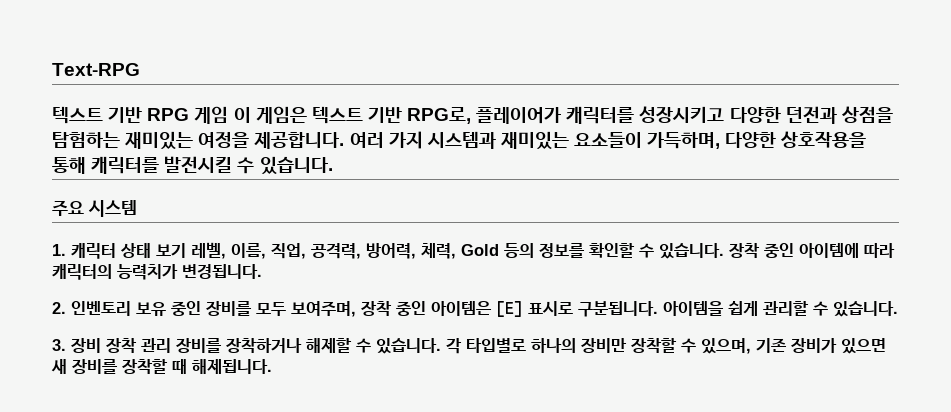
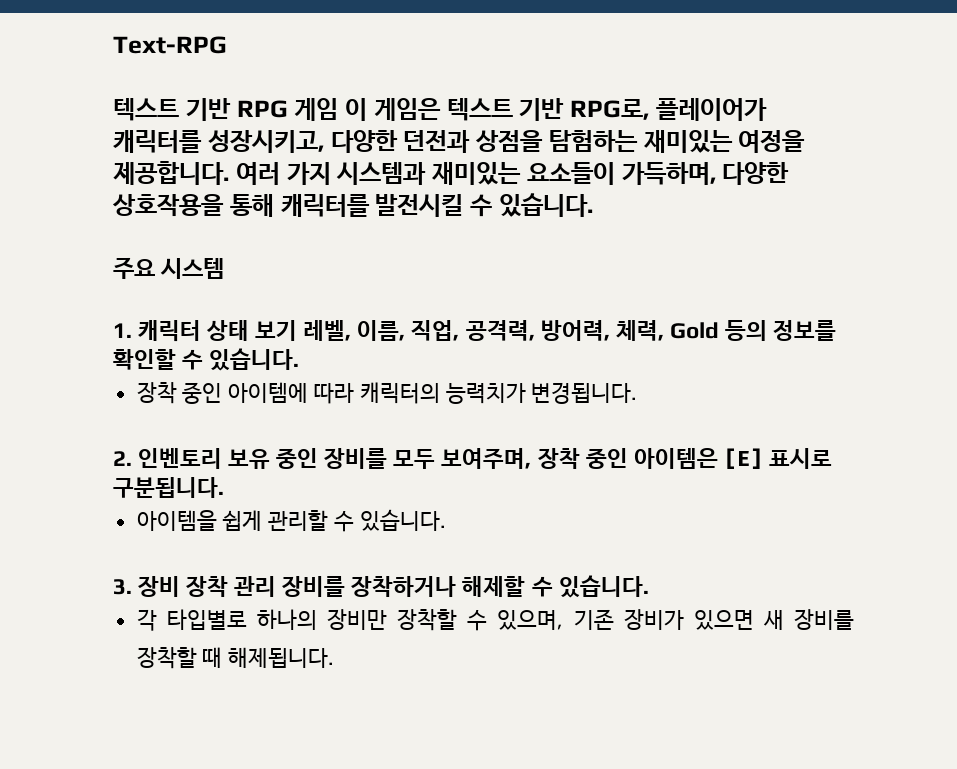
[639,106,725,123] 성장시키고 -> [207,130,324,153] 성장시키고,
(724, 251) none -> (300, 359) //
(658, 309) none -> (224, 487) //
(441, 346) none -> (649, 586) //

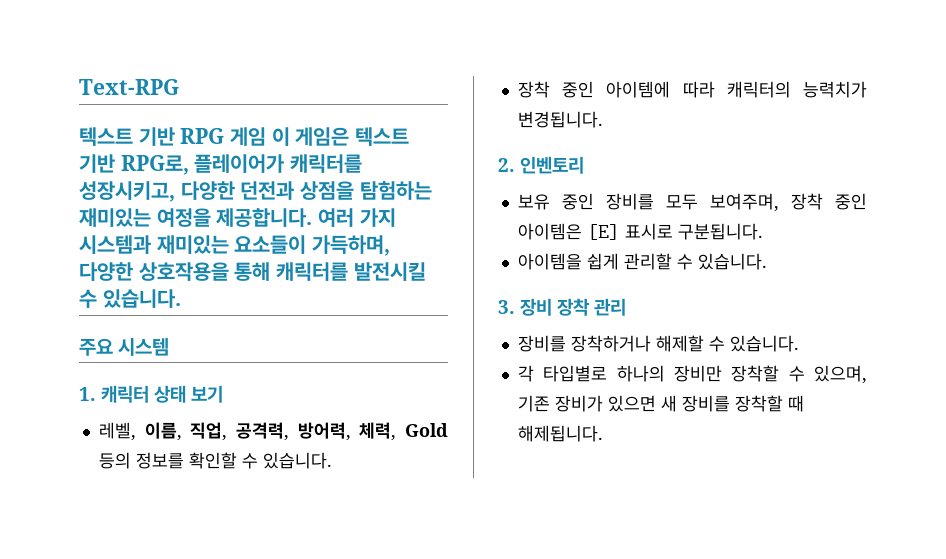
(298, 330) none -> (224, 394) //
(223, 458) none -> (585, 165) //
(277, 586) none -> (627, 307) //

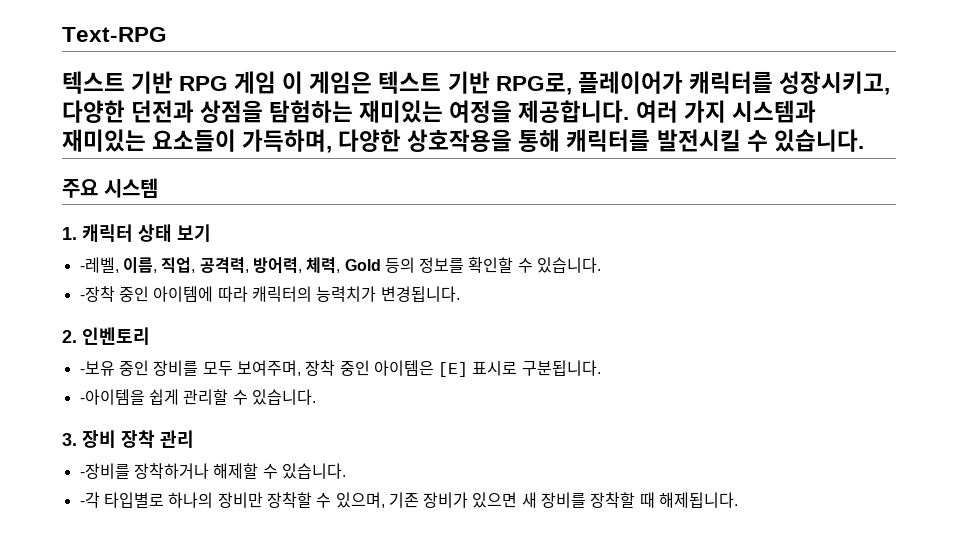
[98,422,136,441] 레벨, -> [79,257,119,273] -레벨,
[517,81,550,98] 장착 -> [79,286,115,302] -장착
[517,194,550,210] 보유 -> [79,361,115,376] -보유
[517,253,582,270] 아이템을 -> [79,389,145,405] -아이템을
[517,335,566,352] 장비를 -> [79,463,130,479] -장비를
[517,365,534,382] 각 -> [79,492,100,508] -각

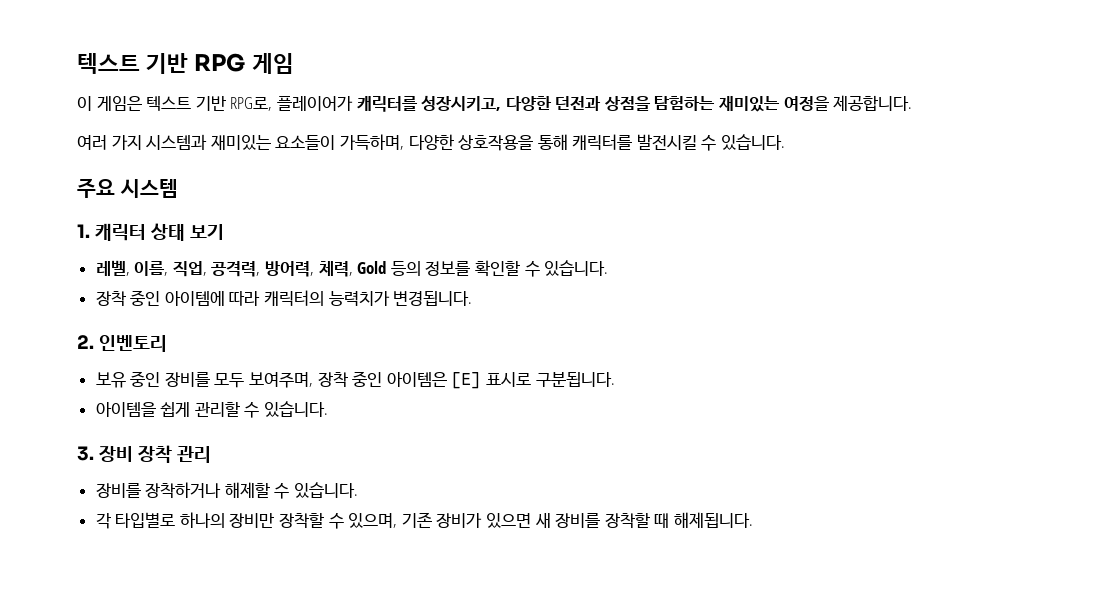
[62,27,167,42] Text-RPG // -> (77, 63) none
(277, 82) none -> (294, 63) //
(630, 111) none -> (913, 103) //
[79,257,119,273] -레벨, -> [95,260,130,276] 레벨,
[79,286,115,302] -장착 -> [95,291,126,307] 장착
[79,361,115,376] -보유 -> [95,372,126,388] 보유
[79,389,145,405] -아이템을 -> [95,402,156,417] 아이템을
[79,463,130,479] -장비를 -> [95,483,141,498] 장비를
[79,492,100,508] -각 -> [95,513,111,529] 각

